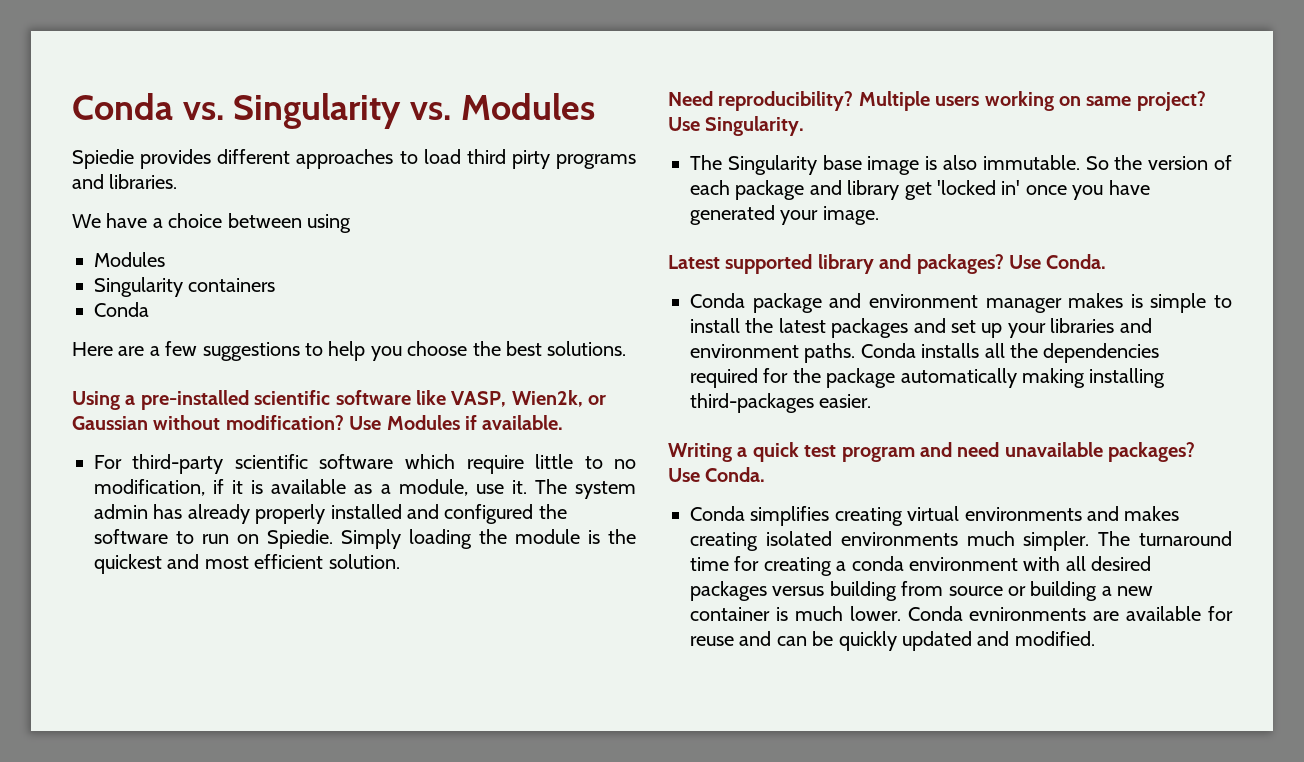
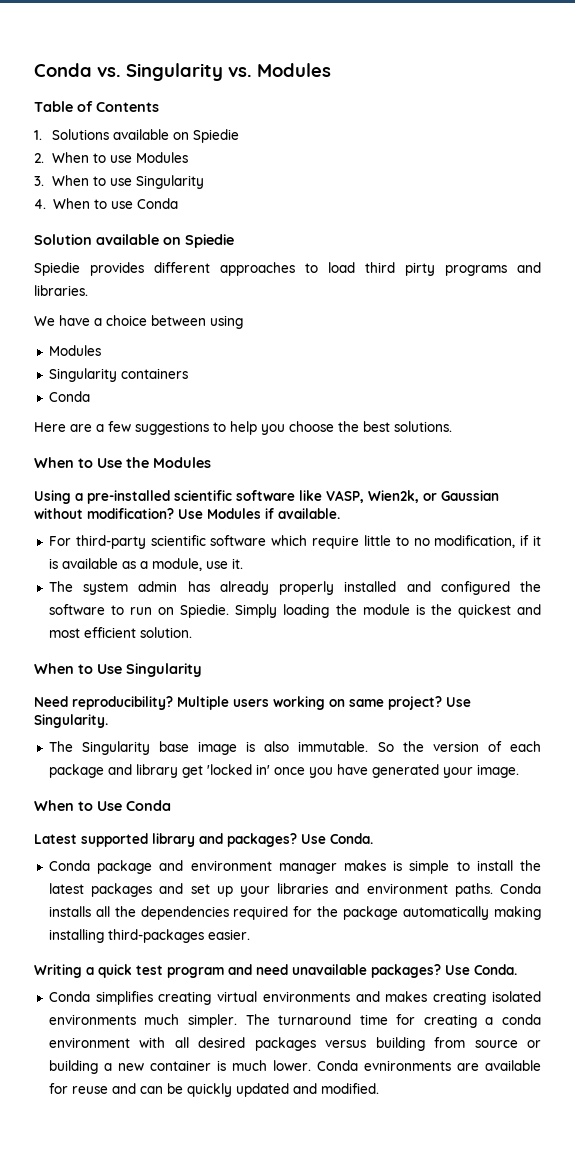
(595, 106) none -> [34,101,159,112] [34,129,240,143] [34,152,189,163] [34,175,205,189] [34,198,178,209] [34,234,234,248] // Table of Contents // 1. Solutions available on Spiedie // 2. When to use Modules // 3. When to use Singularity // 4. When to use Conda // Solution available on Spiedie
(627, 348) none -> [34,457,211,468] // When to Use the Modules
(527, 487) none -> (243, 563) //
(400, 561) none -> [34,663,202,677] // When to Use Singularity
(879, 215) none -> [34,800,171,811] // When to Use Conda

